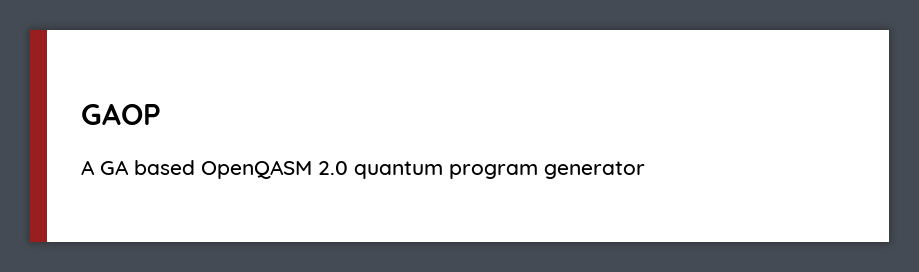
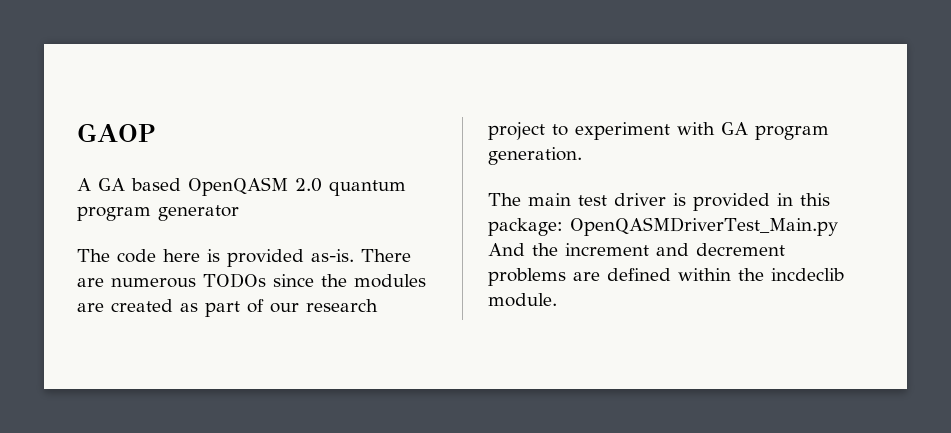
(645, 170) none -> [77,249,411,267] [77,273,426,288] [77,299,378,317] [488,122,829,140] [488,147,582,165] [488,193,830,211] [488,217,838,236] [488,243,785,256] [488,268,844,286] [488,293,557,307] // The code here is provided as-is. There are numerous TODOs since the modules are created as part of our research project to experiment with GA program generation. // The main test driver is provided in this package: OpenQASMDriverTest_Main.py And the increment and decrement problems are defined within the incdeclib module.

